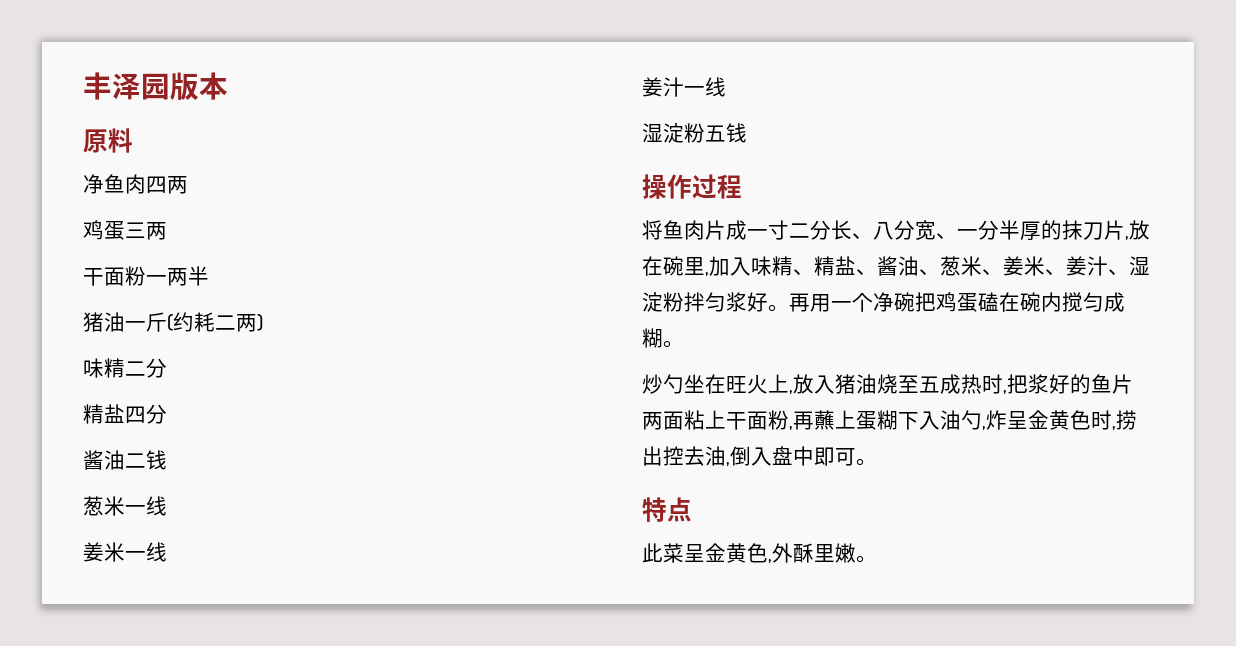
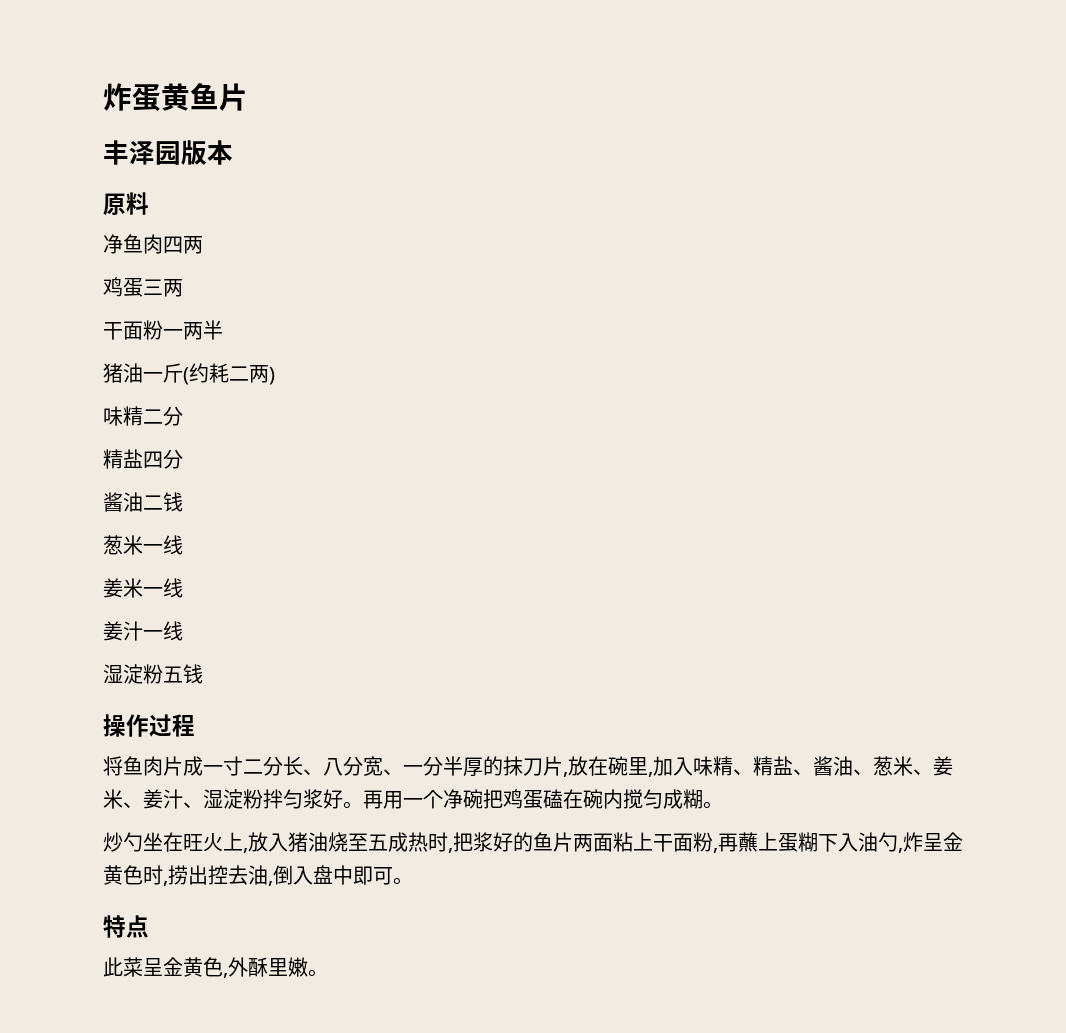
(83, 86) none -> [103,83,248,111] 炸蛋黄鱼片 //

